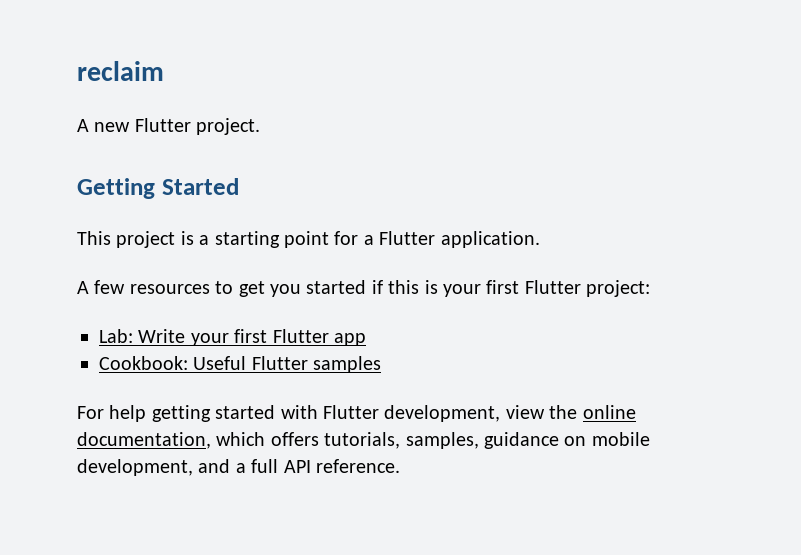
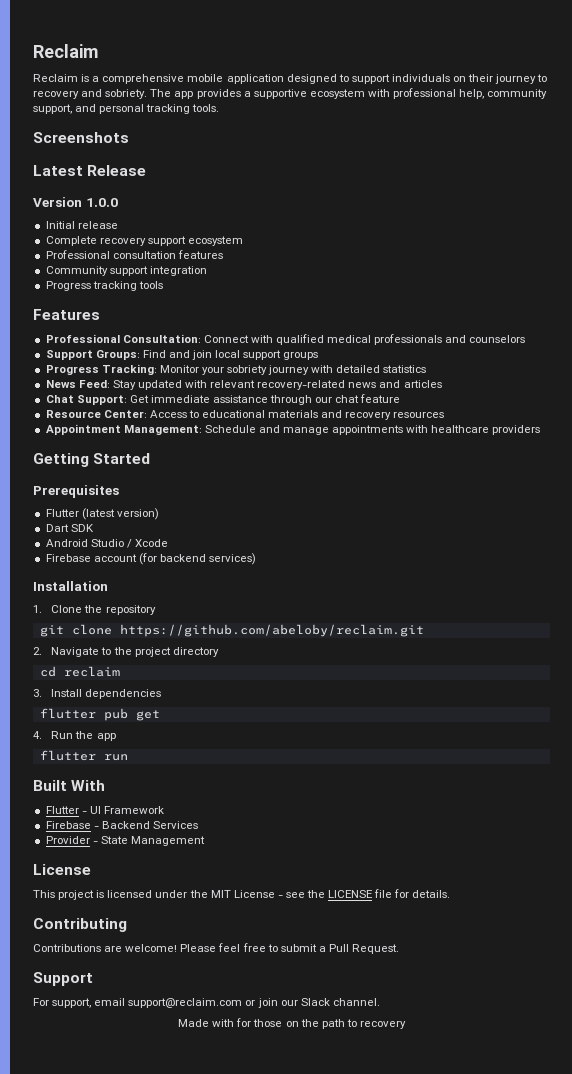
[77,61,164,81] [77,118,261,135] [77,178,239,199] [77,231,540,248] [77,280,651,297] [99,329,366,346] [99,356,382,373] [77,405,636,422] [77,432,650,449] [77,459,400,476] reclaim // A new Flutter project. // Getting Started // This project is a starting point for a Flutter application. // A few resources to get you started if this is your first Flutter project: // Lab: Write your first Flutter app // Cookbook: Useful Flutter samples // For help getting started with Flutter development, view the online documentation, which offers tutorials, samples, guidance on mobile development, and a full API reference. -> [33,44,98,58] [33,74,548,84] [33,88,548,99] [33,104,220,114] [33,132,129,143] [33,165,147,176] [33,197,118,207] [45,221,118,229] [45,236,243,246] [45,250,223,259] [45,266,207,276] [45,281,163,291] [33,309,100,320] [45,334,526,345] [45,350,319,360] [45,364,427,375] [45,380,442,390] [45,394,401,405] [45,410,445,420] [45,424,541,435] [33,453,151,467] [33,485,119,498] [45,508,159,520] [45,524,94,532] [45,539,168,548] [45,553,257,565] [33,581,108,591] [33,605,156,615] [39,624,424,637] [33,647,219,657] [39,666,120,677] [33,689,162,699] [39,708,160,721] [33,731,116,741] [39,750,128,761] [33,780,106,791] [45,806,164,814] [45,821,198,829] [45,836,205,846] [33,864,91,875] [33,889,451,900] [33,918,127,932] [33,943,400,954] [33,972,93,986] [33,998,380,1008] [178,1018,406,1029] Reclaim // Reclaim is a comprehensive mobile application designed to support individuals on their journey to recovery and sobriety. The app provides a supportive ecosystem with professional help, community support, and personal tracking tools. // Screenshots // Latest Release // Version 1.0.0 // Initial release // Complete recovery support ecosystem // Professional consultation features // Community support integration // Progress tracking tools // Features // Professional Consultation: Connect with qualified medical professionals and counselors // Support Groups: Find and join local support groups // Progress Tracking: Monitor your sobriety journey with detailed statistics // News Feed: Stay updated with relevant recovery-related news and articles // Chat Support: Get immediate assistance through our chat feature // Resource Center: Access to educational materials and recovery resources // Appointment Management: Schedule and manage appointments with healthcare providers // Getting Started // Prerequisites // Flutter (latest version) // Dart SDK // Android Studio / Xcode // Firebase account (for backend services) // Installation // 1. Clone the repository // git clone https://github.com/abeloby/reclaim.git // 2. Navigate to the project directory // cd reclaim // 3. Install dependencies // flutter pub get // 4. Run the app // flutter run // Built With // Flutter - UI Framework // Firebase - Backend Services // Provider - State Management // License // This project is licensed under the MIT License - see the LICENSE file for details. // Contributing // Contributions are welcome! Please feel free to submit a Pull Request. // Support // For support, email support@reclaim.com or join our Slack channel. // Made with for those on the path to recovery

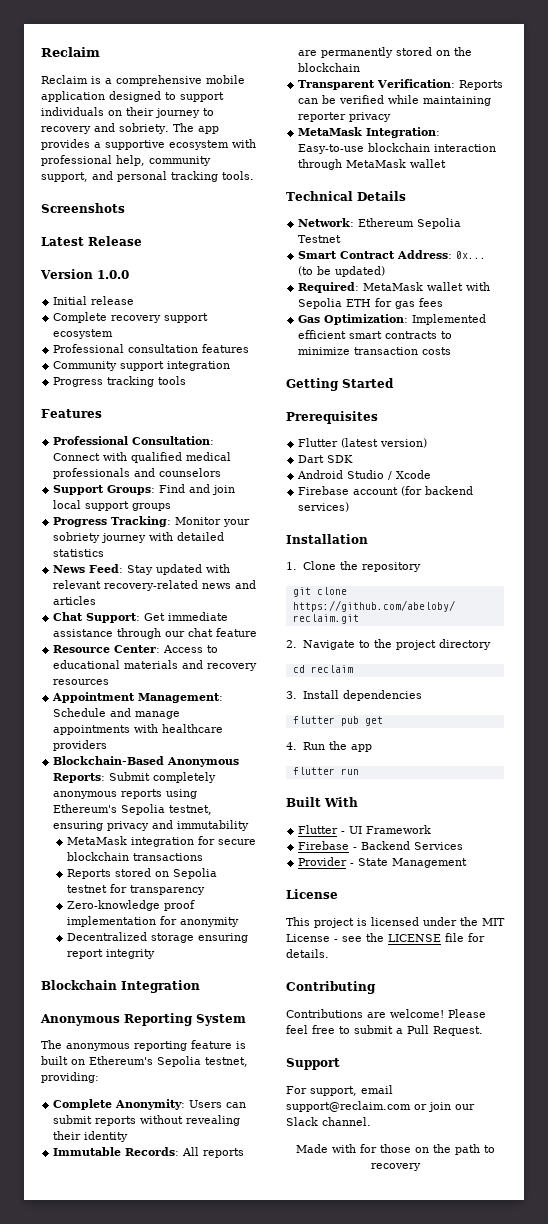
(541, 430) none -> [53,756,240,767] [53,772,217,783] [53,789,198,799] [53,804,213,815] [53,820,250,831] [67,836,257,847] [67,852,204,861] [67,868,218,879] [67,884,206,895] [67,900,196,911] [67,916,240,927] [67,932,249,943] [67,949,156,959] [41,980,200,993] [40,1013,246,1026] [41,1040,246,1051] [41,1056,248,1067] [41,1072,99,1083] [53,1099,247,1110] [53,1115,241,1126] [53,1131,129,1142] [53,1147,245,1158] [298,47,473,58] [298,63,361,72] [298,79,504,90] [298,95,492,106] [298,112,392,122] [298,127,441,138] [298,143,497,154] [298,159,447,170] [286,191,406,201] [298,218,462,229] [298,235,342,243] [298,250,487,259] [298,266,386,277] [298,282,491,293] [298,298,444,309] [298,314,487,325] [298,330,453,339] [298,347,452,355] // Blockchain-Based Anonymous Reports: Submit completely anonymous reports using Ethereum's Sepolia testnet, ensuring privacy and immutability // MetaMask integration for secure blockchain transactions // Reports stored on Sepolia testnet for transparency // Zero-knowledge proof implementation for anonymity // Decentralized storage ensuring report integrity // Blockchain Integration // Anonymous Reporting System // The anonymous reporting feature is built on Ethereum's Sepolia testnet, providing: // Complete Anonymity: Users can submit reports without revealing their identity // Immutable Records: All reports are permanently stored on the blockchain // Transparent Verification: Reports can be verified while maintaining reporter privacy // MetaMask Integration: Easy-to-use blockchain interaction through MetaMask wallet // Technical Details // Network: Ethereum Sepolia Testnet // Smart Contract Address: 0x... (to be updated) // Required: MetaMask wallet with Sepolia ETH for gas fees // Gas Optimization: Implemented efficient smart contracts to minimize transaction costs

